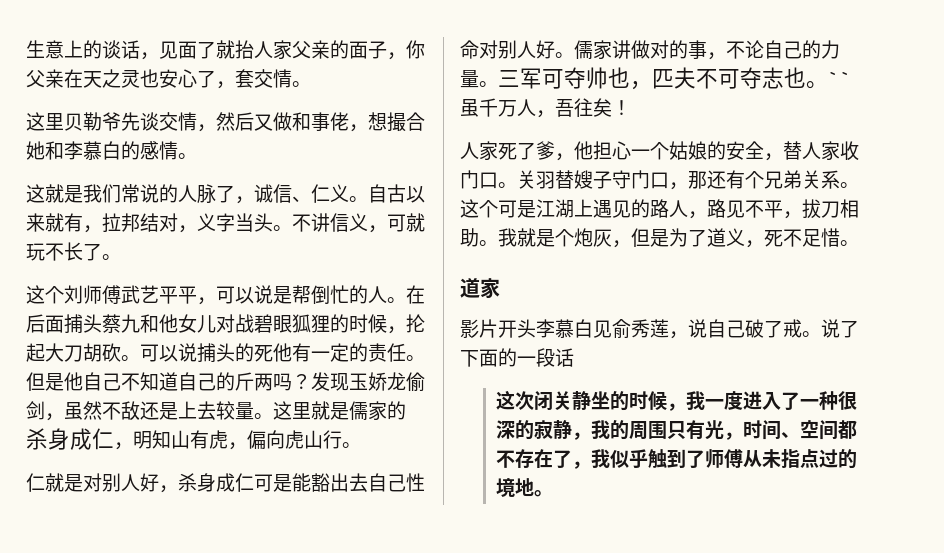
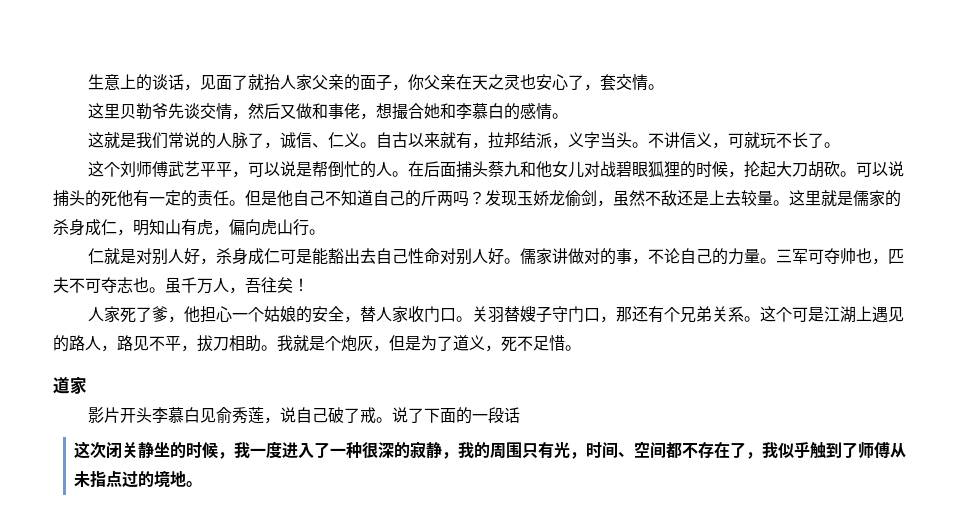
[159,213,178,232] 对 -> [535,133,552,148] 派
[828,72,852,86] `` -> (165, 290) none

